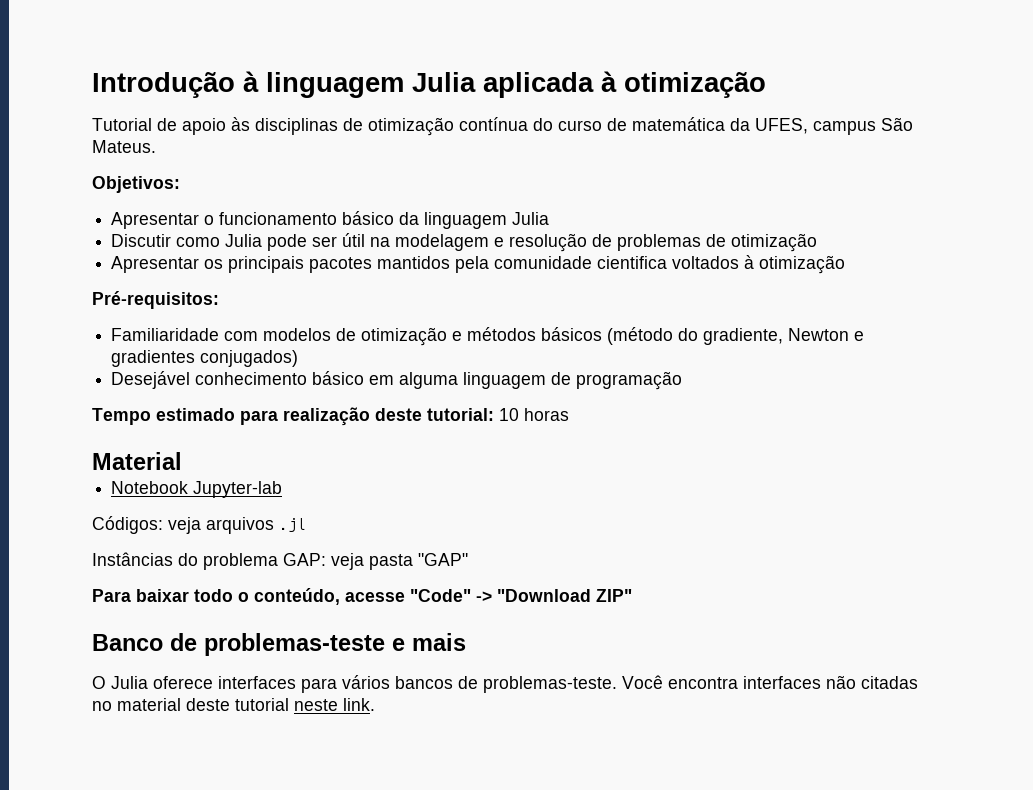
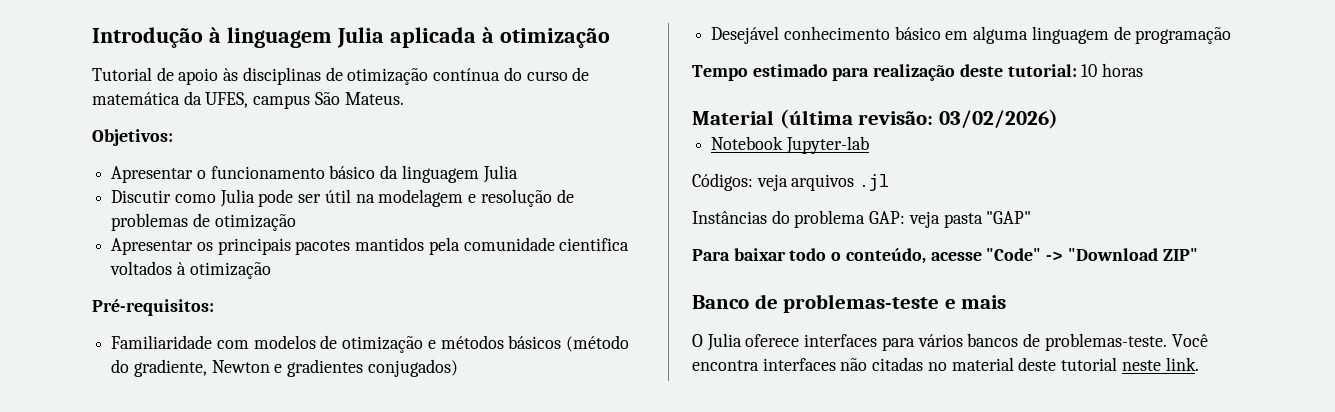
(182, 461) none -> [779,109,1058,129] (última revisão: 03/02/2026)

